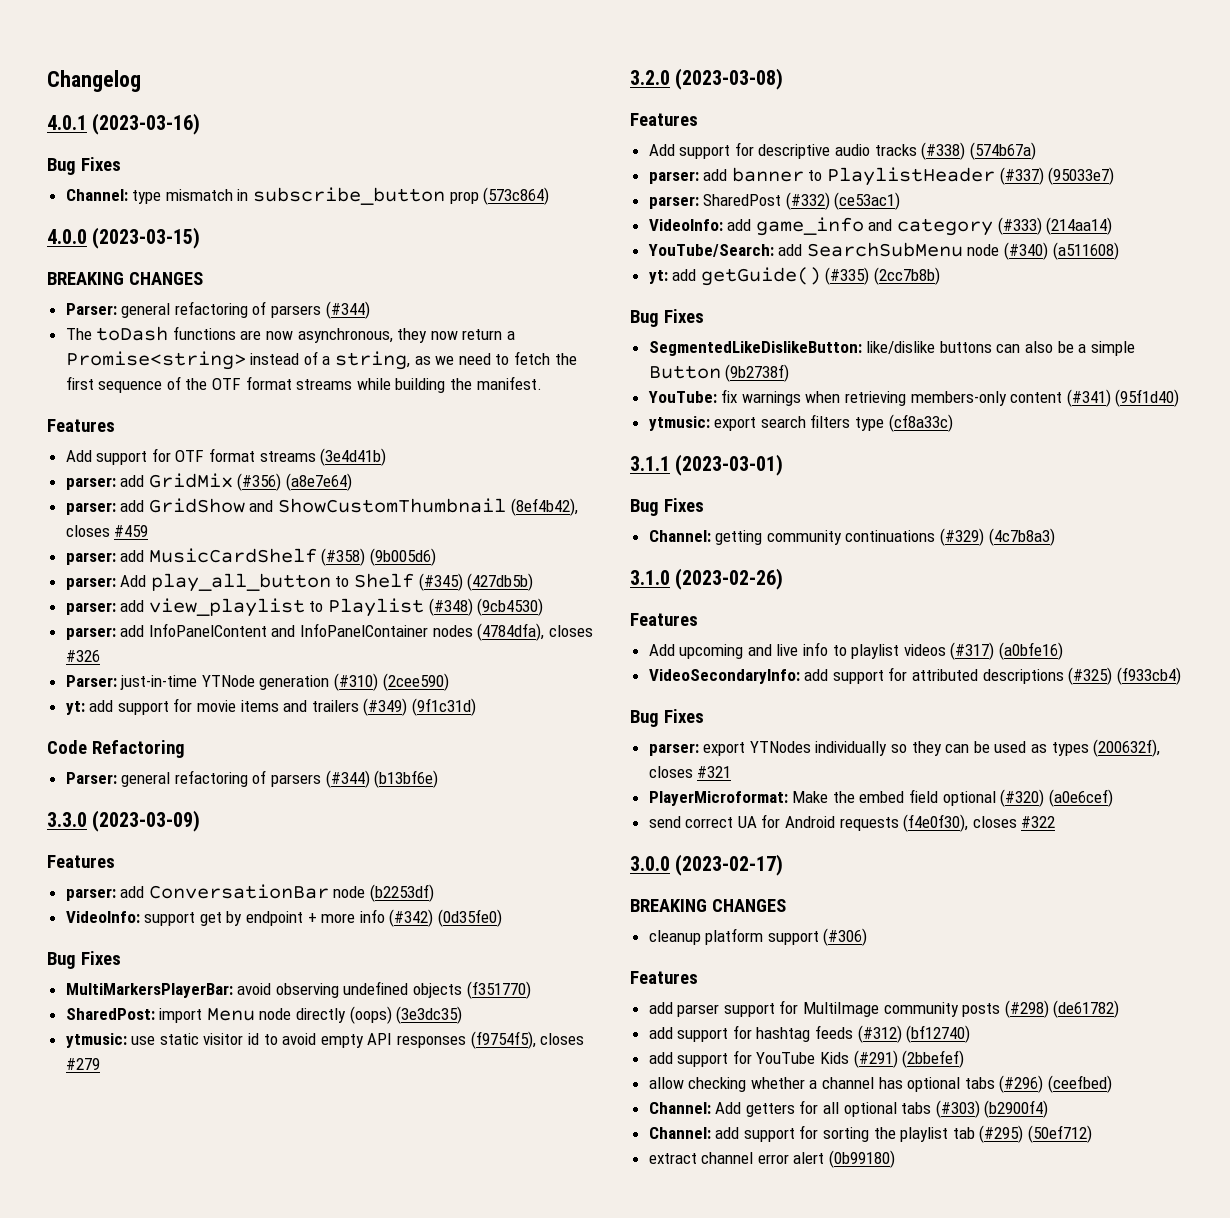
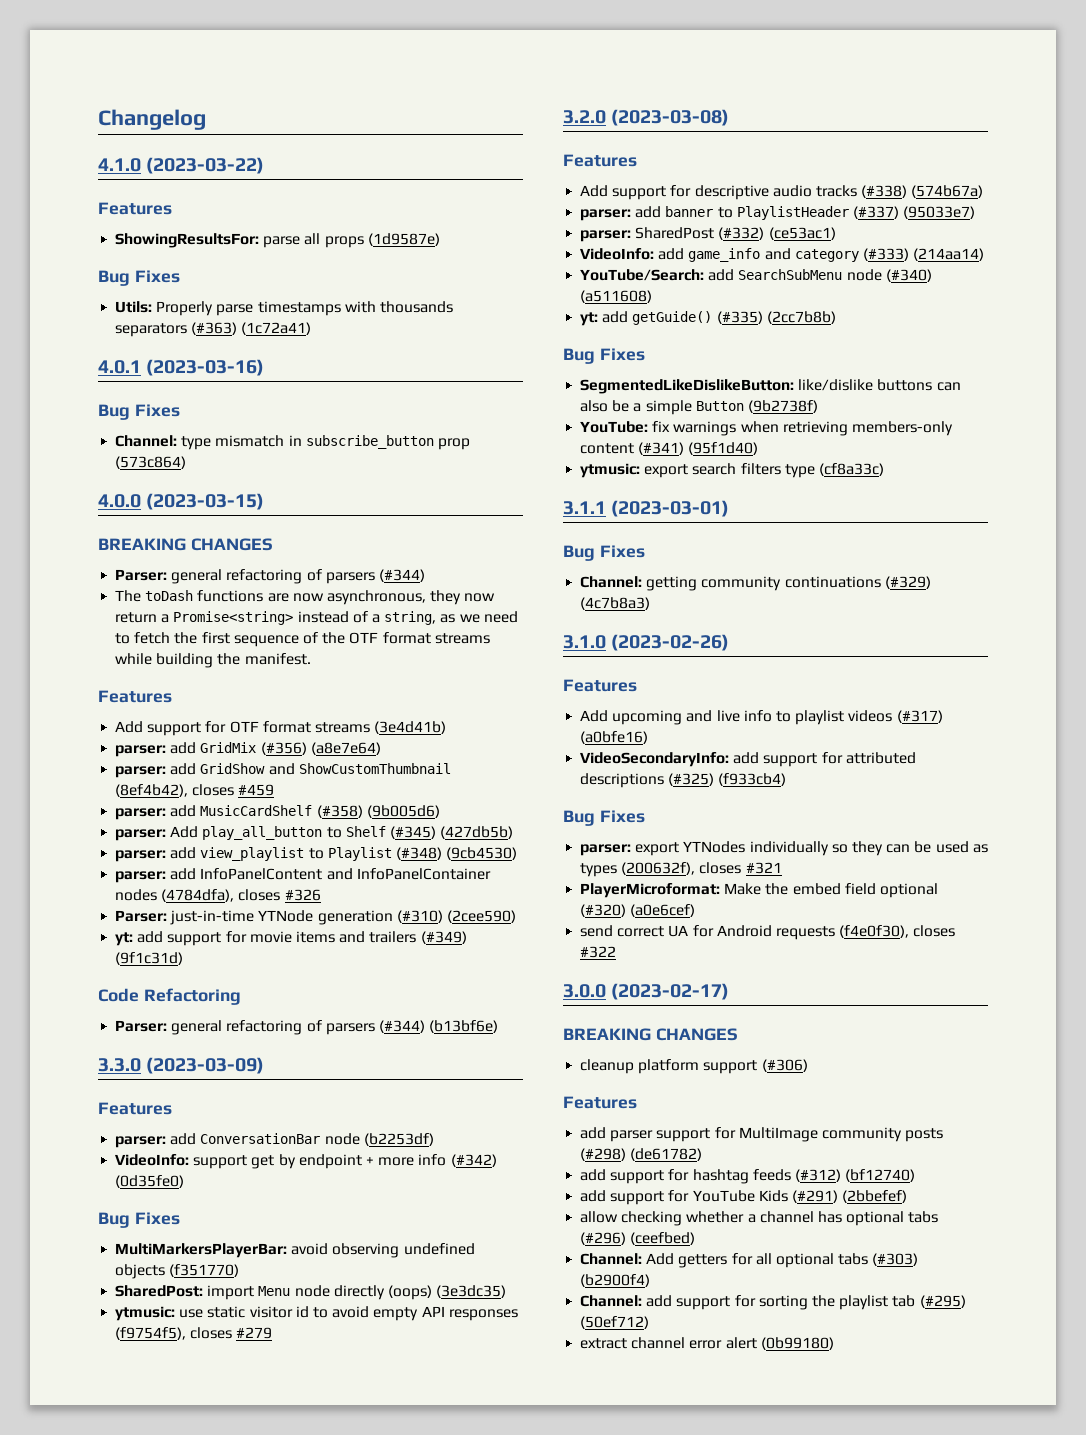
(141, 81) none -> [98,157,265,174] [98,202,172,215] [115,233,440,248] [98,270,180,286] [115,301,453,316] [115,322,312,337] // 4.1.0 (2023-03-22) // Features // ShowingResultsFor: parse all props (1d9587e) // Bug Fixes // Utils: Properly parse timestamps with thousands separators (#363) (1c72a41)

